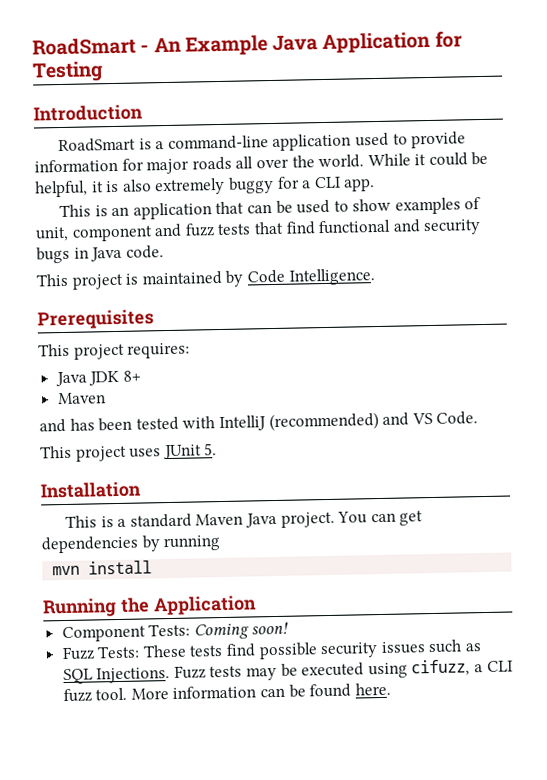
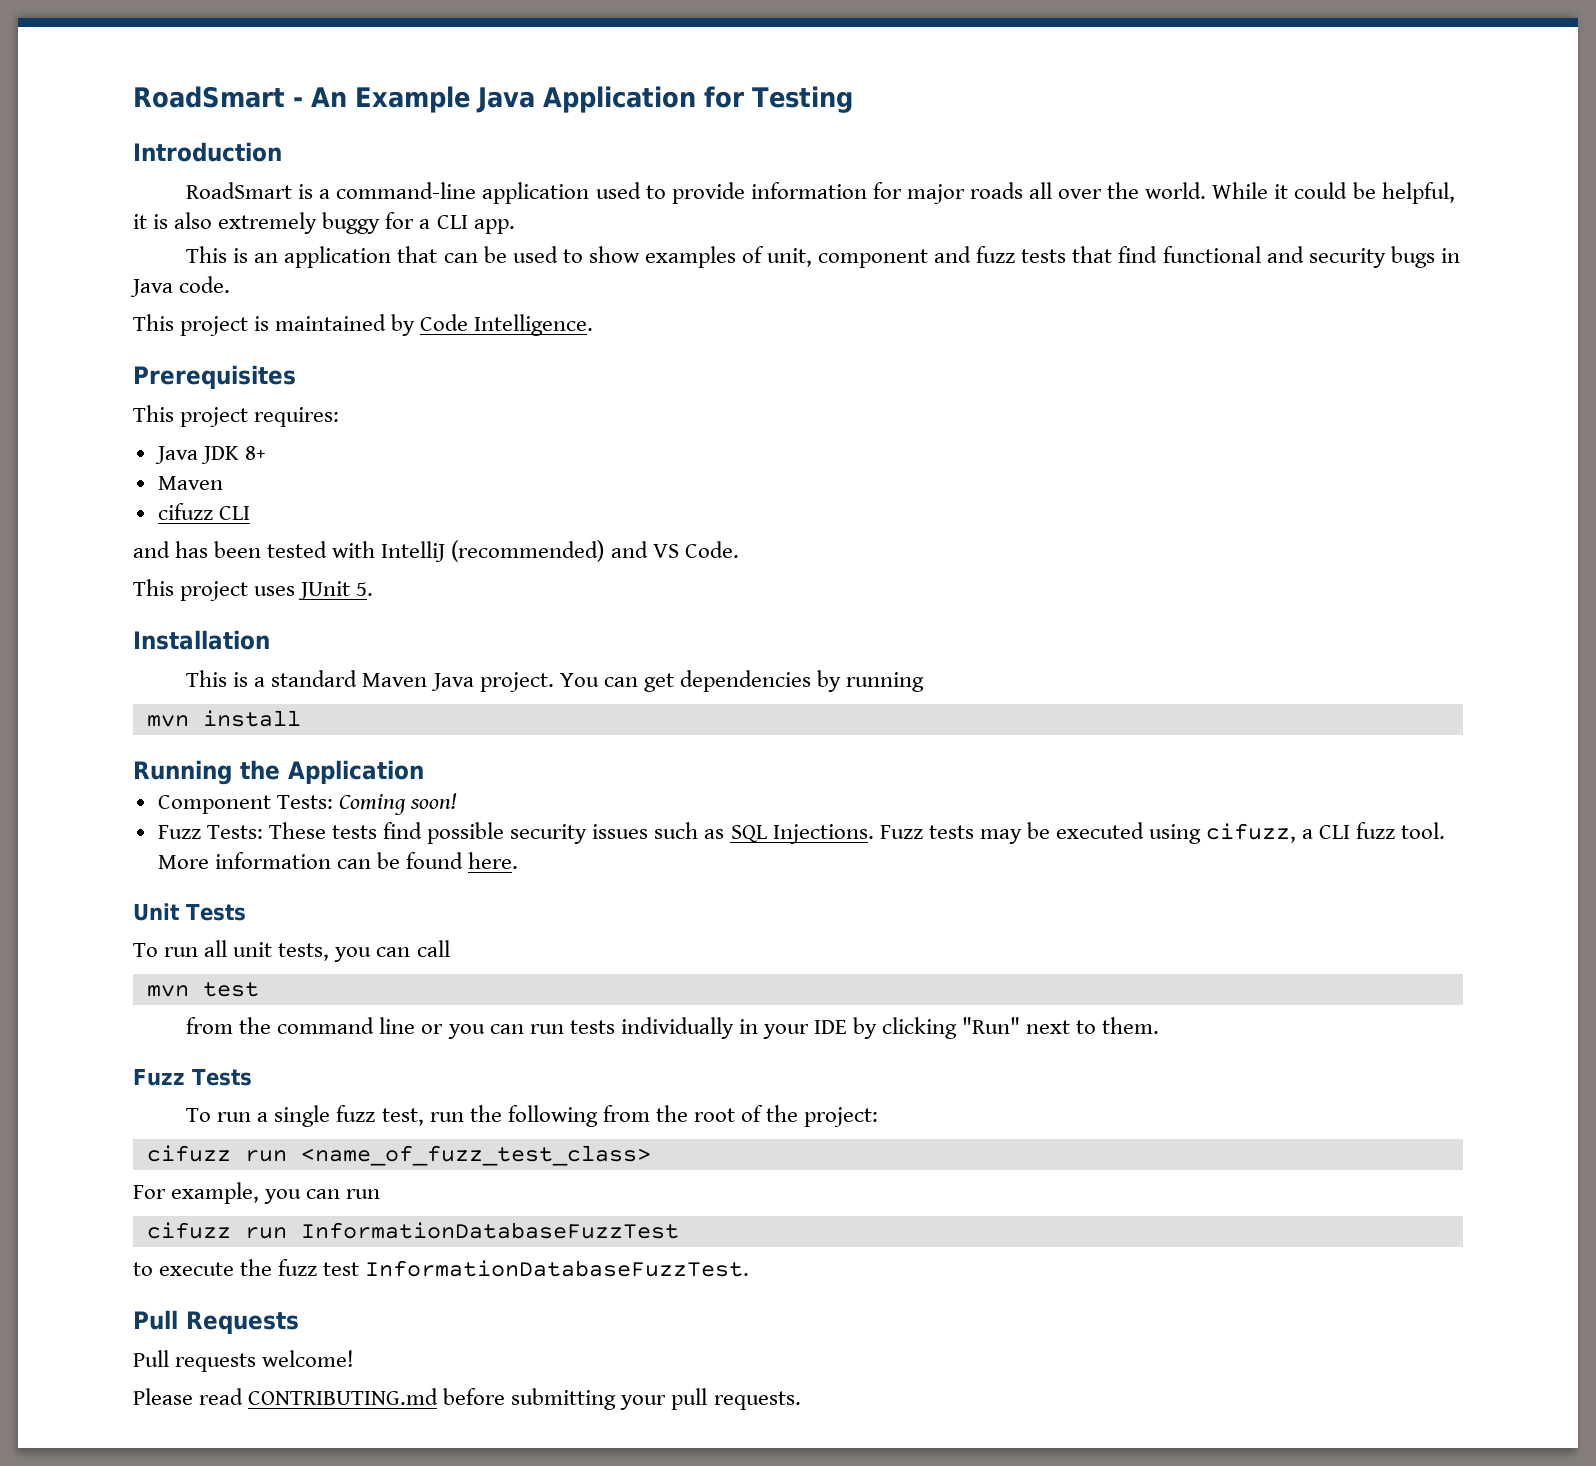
(106, 398) none -> [157,503,250,520] // cifuzz CLI
(391, 689) none -> [133,903,246,921] [133,940,450,962] [146,982,259,997] [186,1017,1160,1039] [133,1068,252,1086] [186,1105,879,1127] [146,1145,651,1166] [133,1182,381,1204] [146,1222,679,1239] [133,1259,750,1277] [133,1310,299,1334] [133,1350,355,1372] [133,1388,801,1410] // Unit Tests // To run all unit tests, you can call // mvn test // from the command line or you can run tests individually in your IDE by clicking "Run" next to them. // Fuzz Tests // To run a single fuzz test, run the following from the root of the project: // cifuzz run <name_of_fuzz_test_class> // For example, you can run // cifuzz run InformationDatabaseFuzzTest // to execute the fuzz test InformationDatabaseFuzzTest. // Pull Requests // Pull requests welcome! // Please read CONTRIBUTING.md before submitting your pull requests.

